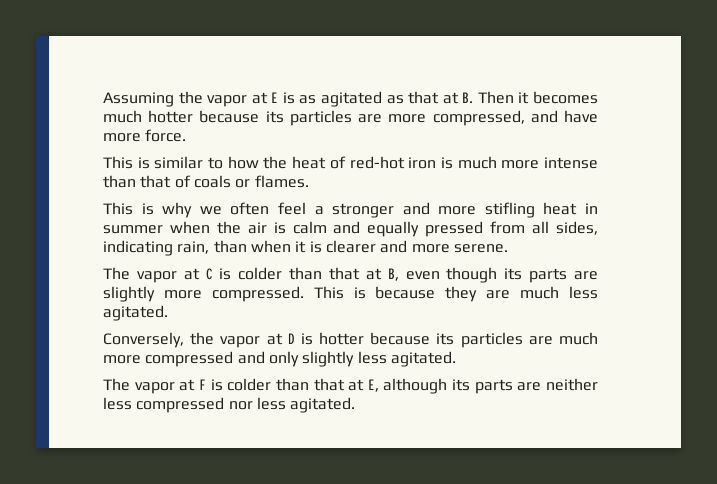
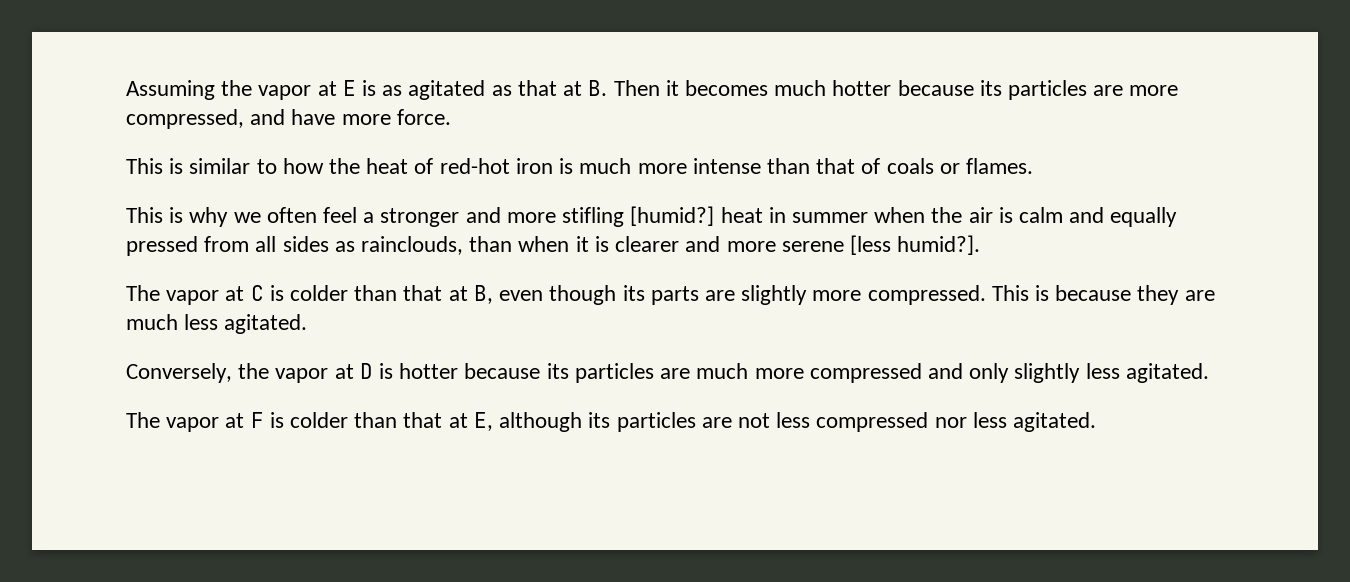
(535, 210) none -> [630,206,715,226] [humid?]
[556,221,599,235] [103,240,210,256] sides, indicating rain, -> [282,236,464,255] sides as rainclouds,
[453,244,508,253] serene. -> [781,235,981,255] serene [less humid?].
[474,378,599,394] parts are neither -> [616,412,770,432] particles are not

